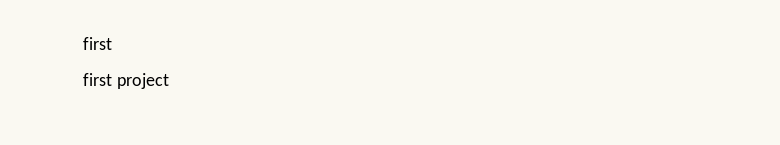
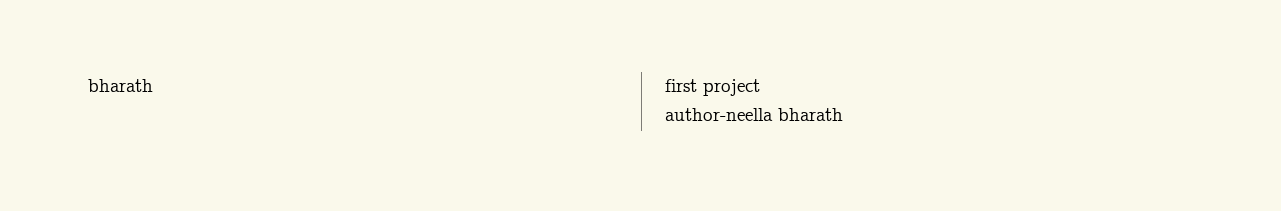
[83,37,112,50] first -> [88,79,153,92] bharath
(169, 81) none -> [665,108,843,121] // author-neella bharath

